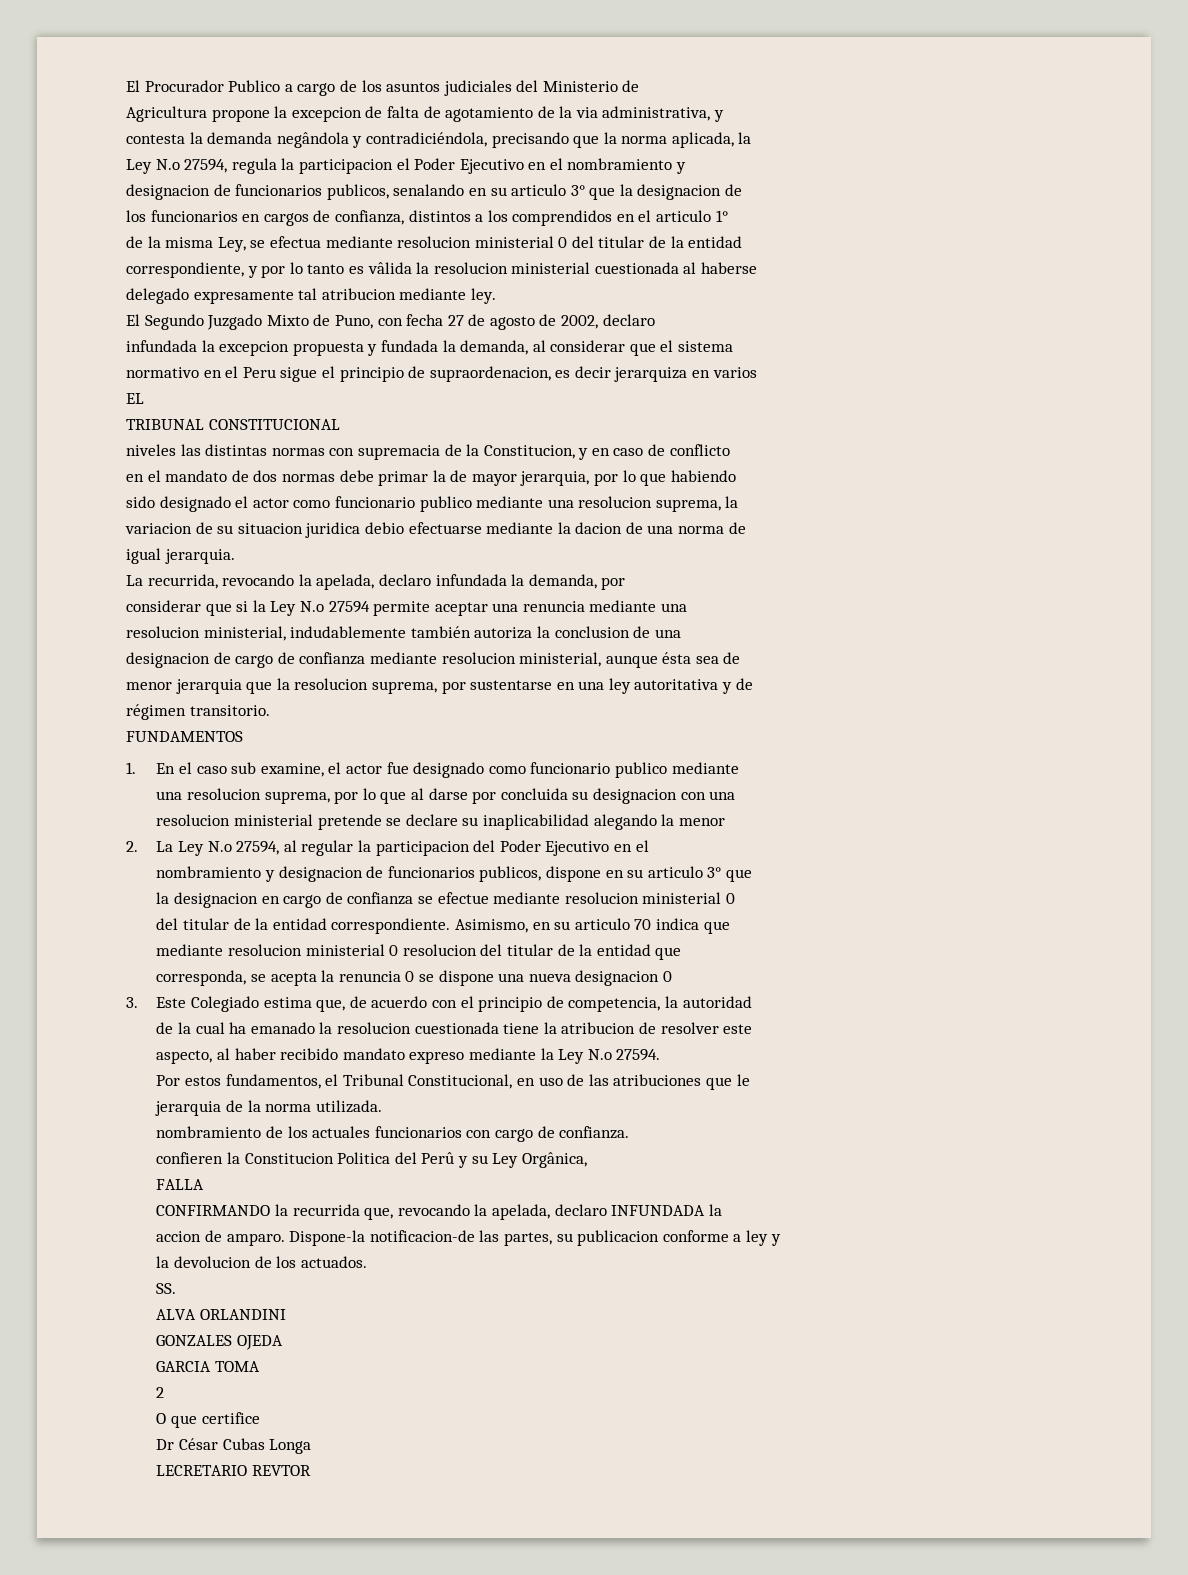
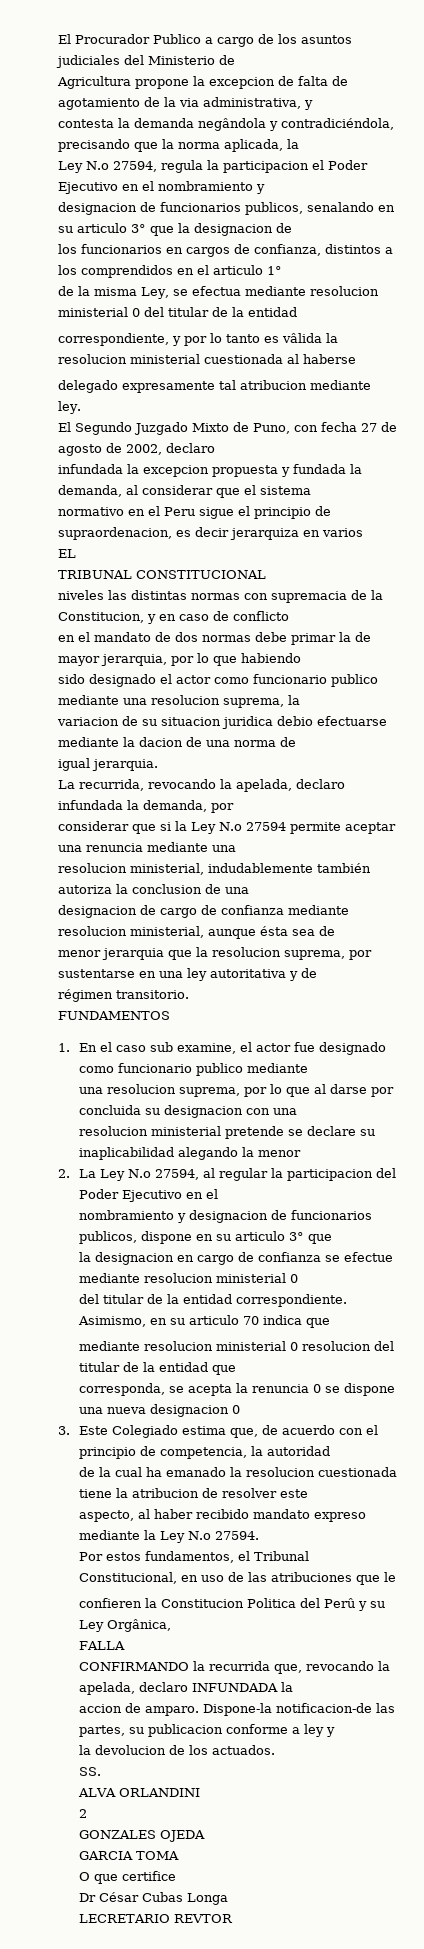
[155,1100,382,1116] [156,1126,630,1142] // jerarquia de la norma utilizada. // nombramiento de los actuales funcionarios con cargo de confianza. -> (396, 1577) none
(287, 1314) none -> [78,1809,87,1818] // 2
[156,1387,165,1398] // 2 -> (179, 1855) none

